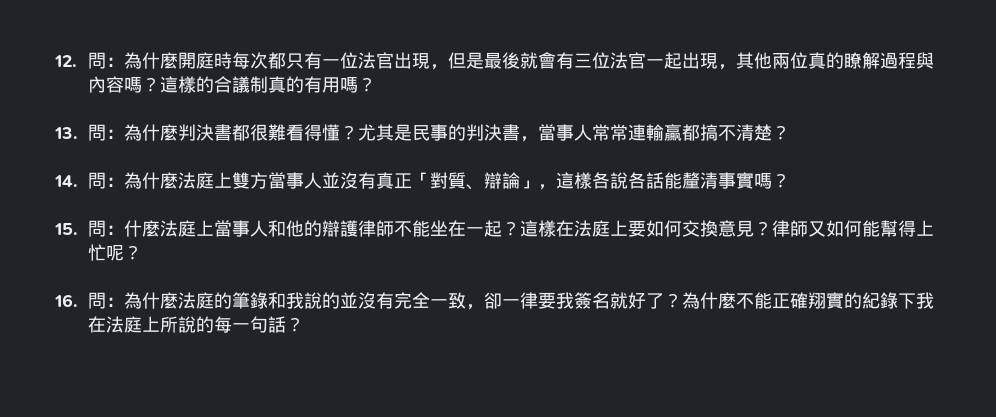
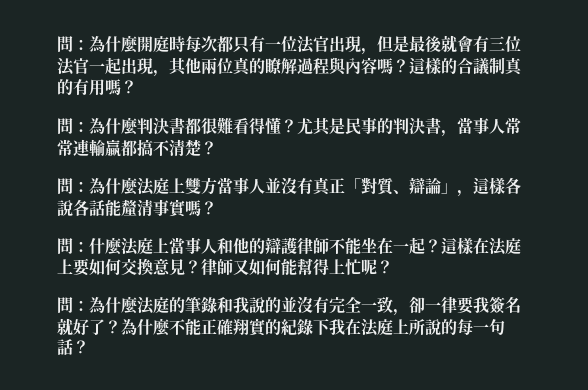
[54,55,77,67] 12. -> (57, 44) none
[54,127,78,139] 13. -> (137, 87) none
[54,175,78,187] 14. -> (217, 148) none
[54,223,78,235] 15. -> (217, 208) none
[54,294,78,307] 16. -> (393, 267) none

